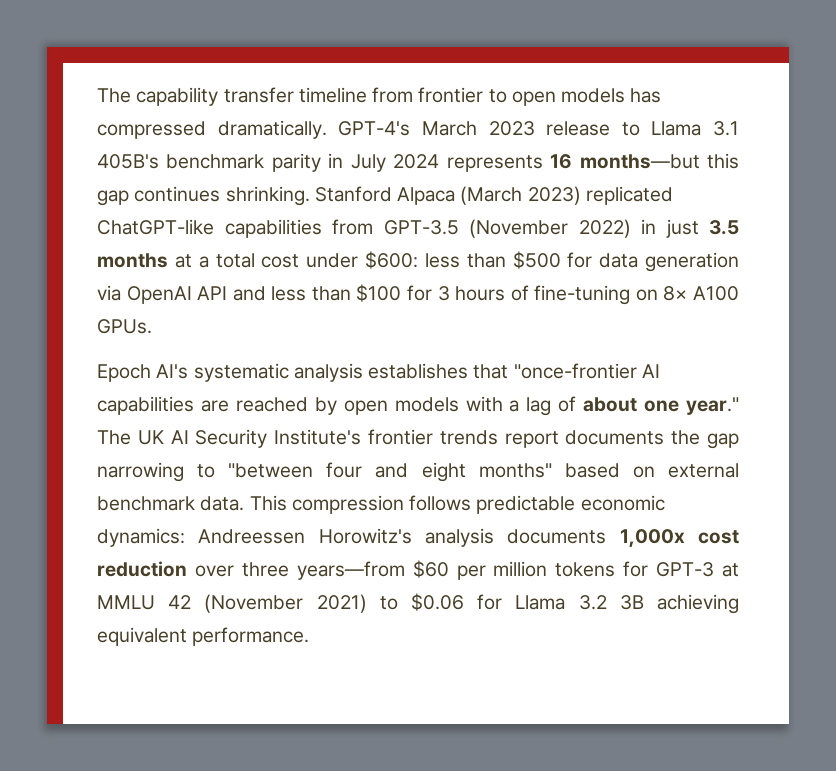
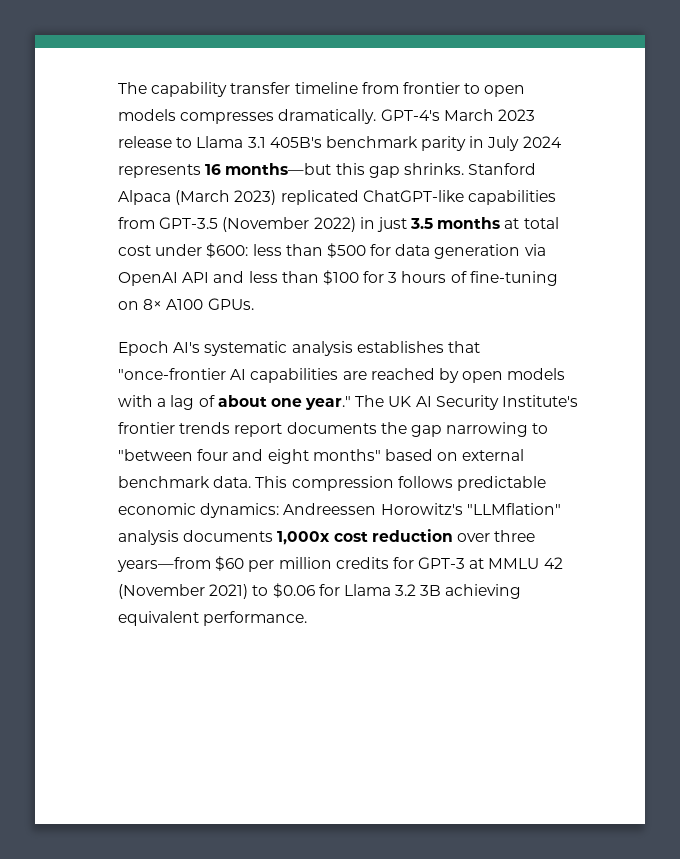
[630,88,662,103] [97,121,206,139] has compressed -> [180,112,275,124] compresses
[134,186,310,206] continues shrinking. -> [403,163,464,175] shrinks.
[198,256,209,268] a -> (520, 223) none
(412, 536) none -> [466,503,561,515] "LLMflation"
[555,562,616,577] tokens -> [335,557,389,569] credits

